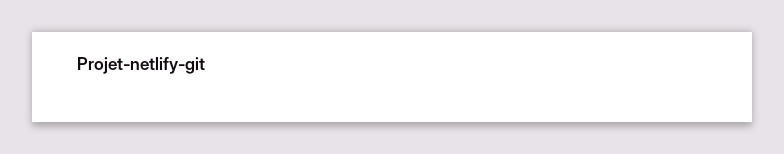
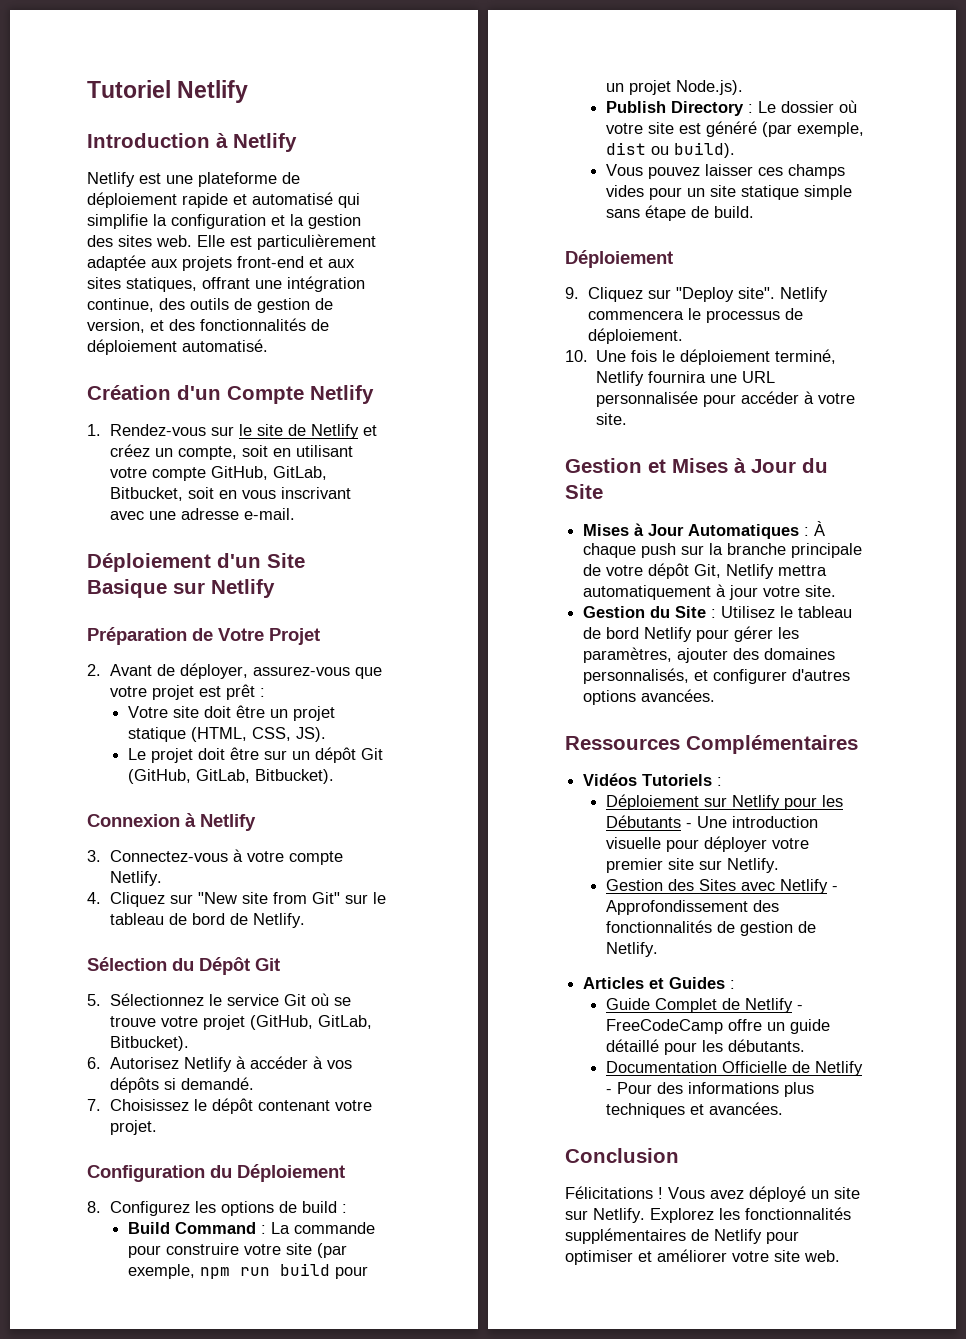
[77,57,205,74] Projet-netlify-git -> [87,80,249,103] [87,133,297,152] [87,172,300,187] [87,192,360,208] [87,214,361,229] [87,234,376,250] [87,255,355,271] [87,276,365,292] [87,298,333,313] [87,318,329,333] [87,339,268,355] [87,385,374,404] [87,424,378,439] [110,444,354,460] [110,466,328,481] [110,487,352,501] [110,508,296,520] [87,553,305,572] [87,579,275,598] [87,627,320,645] [87,663,383,679] [110,684,266,700] [128,705,336,721] [128,727,327,742] [128,747,384,763] [128,769,335,784] [87,813,256,831] [87,849,344,865] [110,871,163,886] [87,892,387,907] [110,913,306,928] [87,957,280,975] [87,993,352,1006] [110,1015,373,1030] [110,1036,190,1051] [87,1056,353,1072] [110,1077,255,1093] [87,1098,373,1114] [110,1120,158,1135] [87,1164,345,1182] [87,1201,348,1216] [128,1222,376,1234] [128,1243,348,1258] [128,1263,369,1279] [606,80,744,95] [606,100,858,116] [606,121,865,137] [606,142,736,158] [606,164,846,179] [606,185,853,200] [606,205,755,221] [565,250,673,268] [565,287,829,302] [588,308,804,323] [588,328,684,344] [565,349,837,365] [596,371,776,386] [596,391,856,407] [596,413,628,425] [565,458,828,473] [565,484,603,499] [583,521,826,539] [583,543,863,558] [583,563,828,579] [583,584,837,600] [583,606,853,618] [583,626,800,642] [583,647,836,663] [583,668,851,684] [583,689,716,705] [565,735,858,754] [583,773,723,786] [606,794,844,810] [606,815,819,828] [606,836,810,852] [606,858,780,873] [606,879,839,894] [606,900,780,915] [606,920,817,936] [606,942,659,957] [583,977,736,989] [606,998,804,1013] [606,1019,831,1034] [606,1039,806,1055] [606,1061,864,1076] [606,1082,815,1097] [606,1102,784,1118] [565,1148,679,1163] [565,1186,860,1202] [565,1207,851,1223] [565,1228,799,1244] [565,1249,840,1265] Tutoriel Netlify // Introduction à Netlify // Netlify est une plateforme de déploiement rapide et automatisé qui simplifie la configuration et la gestion des sites web. Elle est particulièrement adaptée aux projets front-end et aux sites statiques, offrant une intégration continue, des outils de gestion de version, et des fonctionnalités de déploiement automatisé. // Création d'un Compte Netlify // 1. Rendez-vous sur le site de Netlify et créez un compte, soit en utilisant votre compte GitHub, GitLab, Bitbucket, soit en vous inscrivant avec une adresse e-mail. // Déploiement d'un Site Basique sur Netlify // Préparation de Votre Projet // 2. Avant de déployer, assurez-vous que votre projet est prêt : // Votre site doit être un projet statique (HTML, CSS, JS). // Le projet doit être sur un dépôt Git (GitHub, GitLab, Bitbucket). // Connexion à Netlify // 3. Connectez-vous à votre compte Netlify. // 4. Cliquez sur "New site from Git" sur le tableau de bord de Netlify. // Sélection du Dépôt Git // 5. Sélectionnez le service Git où se trouve votre projet (GitHub, GitLab, Bitbucket). // 6. Autorisez Netlify à accéder à vos dépôts si demandé. // 7. Choisissez le dépôt contenant votre projet. // Configuration du Déploiement // 8. Configurez les options de build : // Build Command : La commande pour construire votre site (par exemple, npm run build pour un projet Node.js). // Publish Directory : Le dossier où votre site est généré (par exemple, dist ou build). // Vous pouvez laisser ces champs vides pour un site statique simple sans étape de build. // Déploiement // 9. Cliquez sur "Deploy site". Netlify commencera le processus de déploiement. // 10. Une fois le déploiement terminé, Netlify fournira une URL personnalisée pour accéder à votre site. // Gestion et Mises à Jour du Site // Mises à Jour Automatiques : À chaque push sur la branche principale de votre dépôt Git, Netlify mettra automatiquement à jour votre site. // Gestion du Site : Utilisez le tableau de bord Netlify pour gérer les paramètres, ajouter des domaines personnalisés, et configurer d'autres options avancées. // Ressources Complémentaires // Vidéos Tutoriels : // Déploiement sur Netlify pour les Débutants - Une introduction visuelle pour déployer votre premier site sur Netlify. // Gestion des Sites avec Netlify - Approfondissement des fonctionnalités de gestion de Netlify. // Articles et Guides : // Guide Complet de Netlify - FreeCodeCamp offre un guide détaillé pour les débutants. // Documentation Officielle de Netlify - Pour des informations plus techniques et avancées. // Conclusion // Félicitations ! Vous avez déployé un site sur Netlify. Explorez les fonctionnalités supplémentaires de Netlify pour optimiser et améliorer votre site web.

